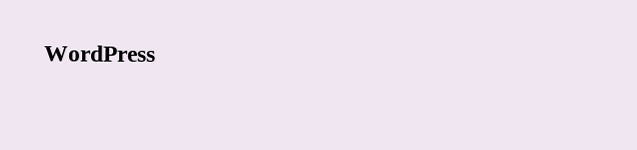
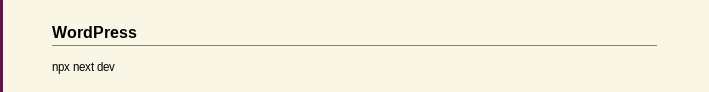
(156, 53) none -> [52,62,116,74] // npx next dev

